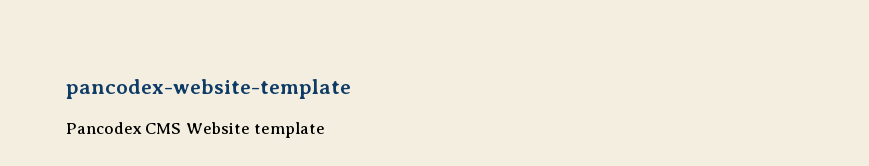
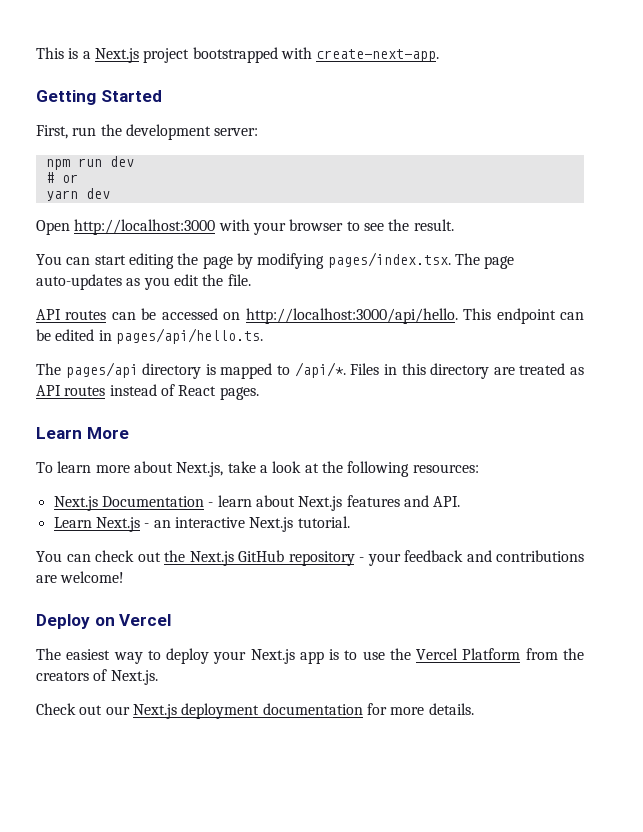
[66,79,351,99] [66,122,326,138] pancodex-website-template // Pancodex CMS Website template -> [36,47,440,63] [36,90,162,105] [36,124,259,140] [45,156,134,170] [45,172,78,183] [45,188,110,201] [36,219,454,235] [36,252,515,269] [36,274,251,290] [36,308,585,324] [36,328,263,344] [36,362,585,379] [36,384,259,400] [36,427,129,439] [36,461,479,477] [53,495,461,511] [53,516,350,532] [36,550,584,566] [36,571,125,583] [36,614,172,629] [36,648,584,664] [36,669,158,685] [36,703,474,719] This is a Next.js project bootstrapped with create-next-app. // Getting Started // First, run the development server: // npm run dev // # or // yarn dev // Open http://localhost:3000 with your browser to see the result. // You can start editing the page by modifying pages/index.tsx. The page auto-updates as you edit the file. // API routes can be accessed on http://localhost:3000/api/hello. This endpoint can be edited in pages/api/hello.ts. // The pages/api directory is mapped to /api/*. Files in this directory are treated as API routes instead of React pages. // Learn More // To learn more about Next.js, take a look at the following resources: // Next.js Documentation - learn about Next.js features and API. // Learn Next.js - an interactive Next.js tutorial. // You can check out the Next.js GitHub repository - your feedback and contributions are welcome! // Deploy on Vercel // The easiest way to deploy your Next.js app is to use the Vercel Platform from the creators of Next.js. // Check out our Next.js deployment documentation for more details.

